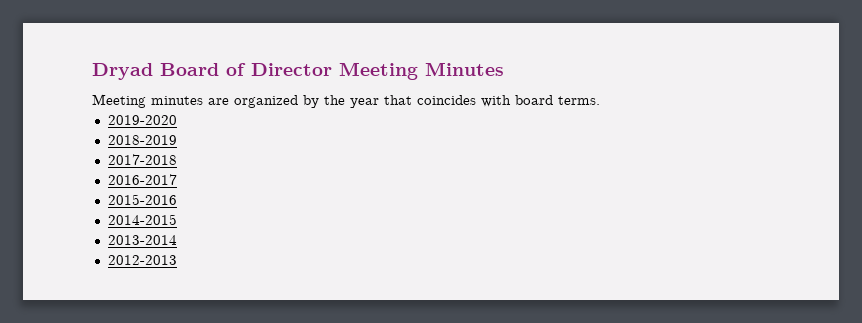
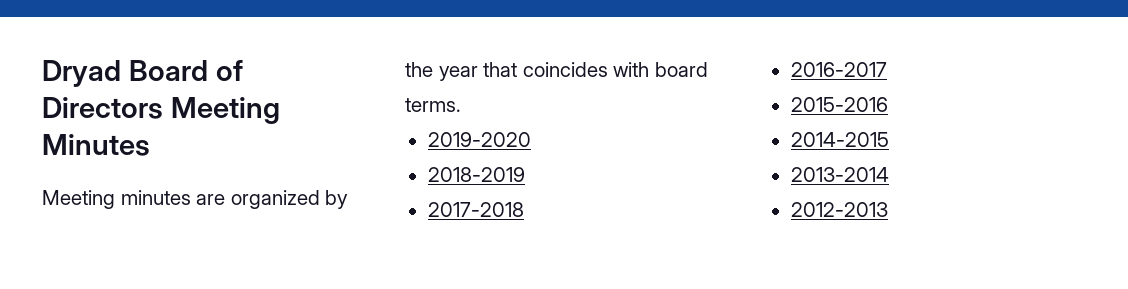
[251,63,332,76] Director -> [42,97,163,119] Directors

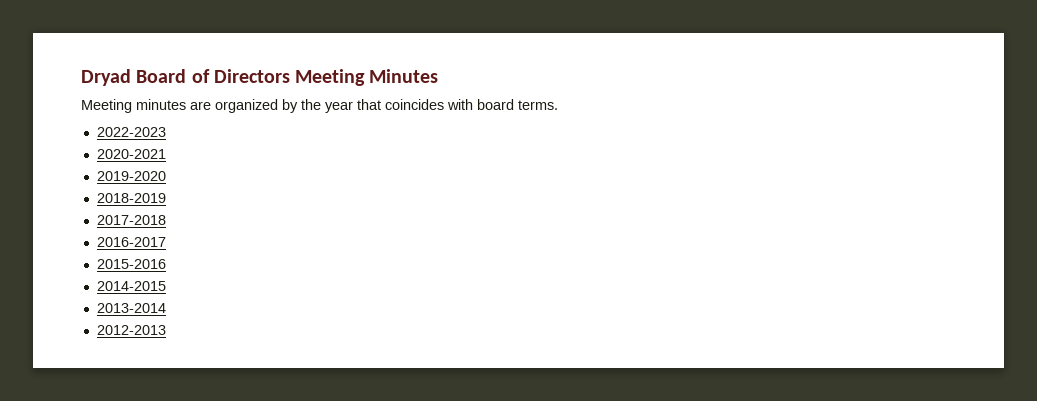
(461, 105) none -> [96,127,166,137] [96,149,166,159] // 2022-2023 // 2020-2021

